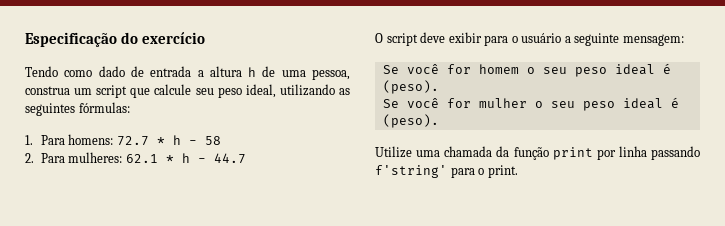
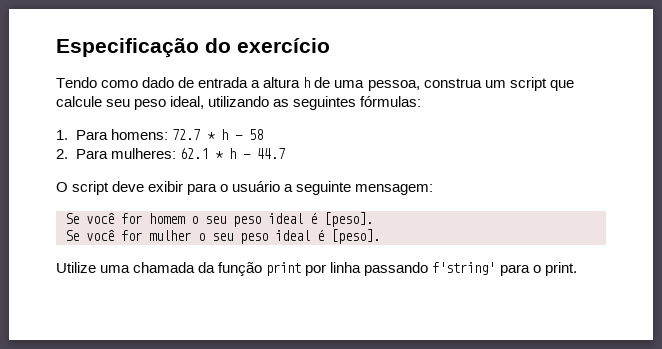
[382,80,439,94] (peso). -> [324,212,373,227] [peso].
[382,114,439,128] (peso). -> [331,229,380,244] [peso].

